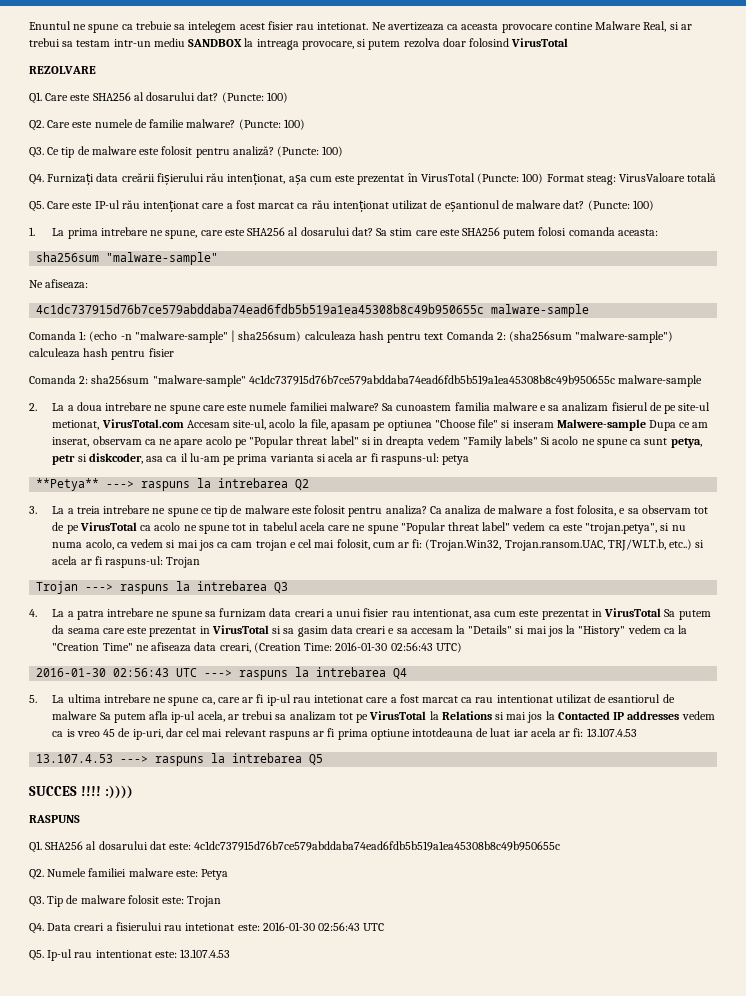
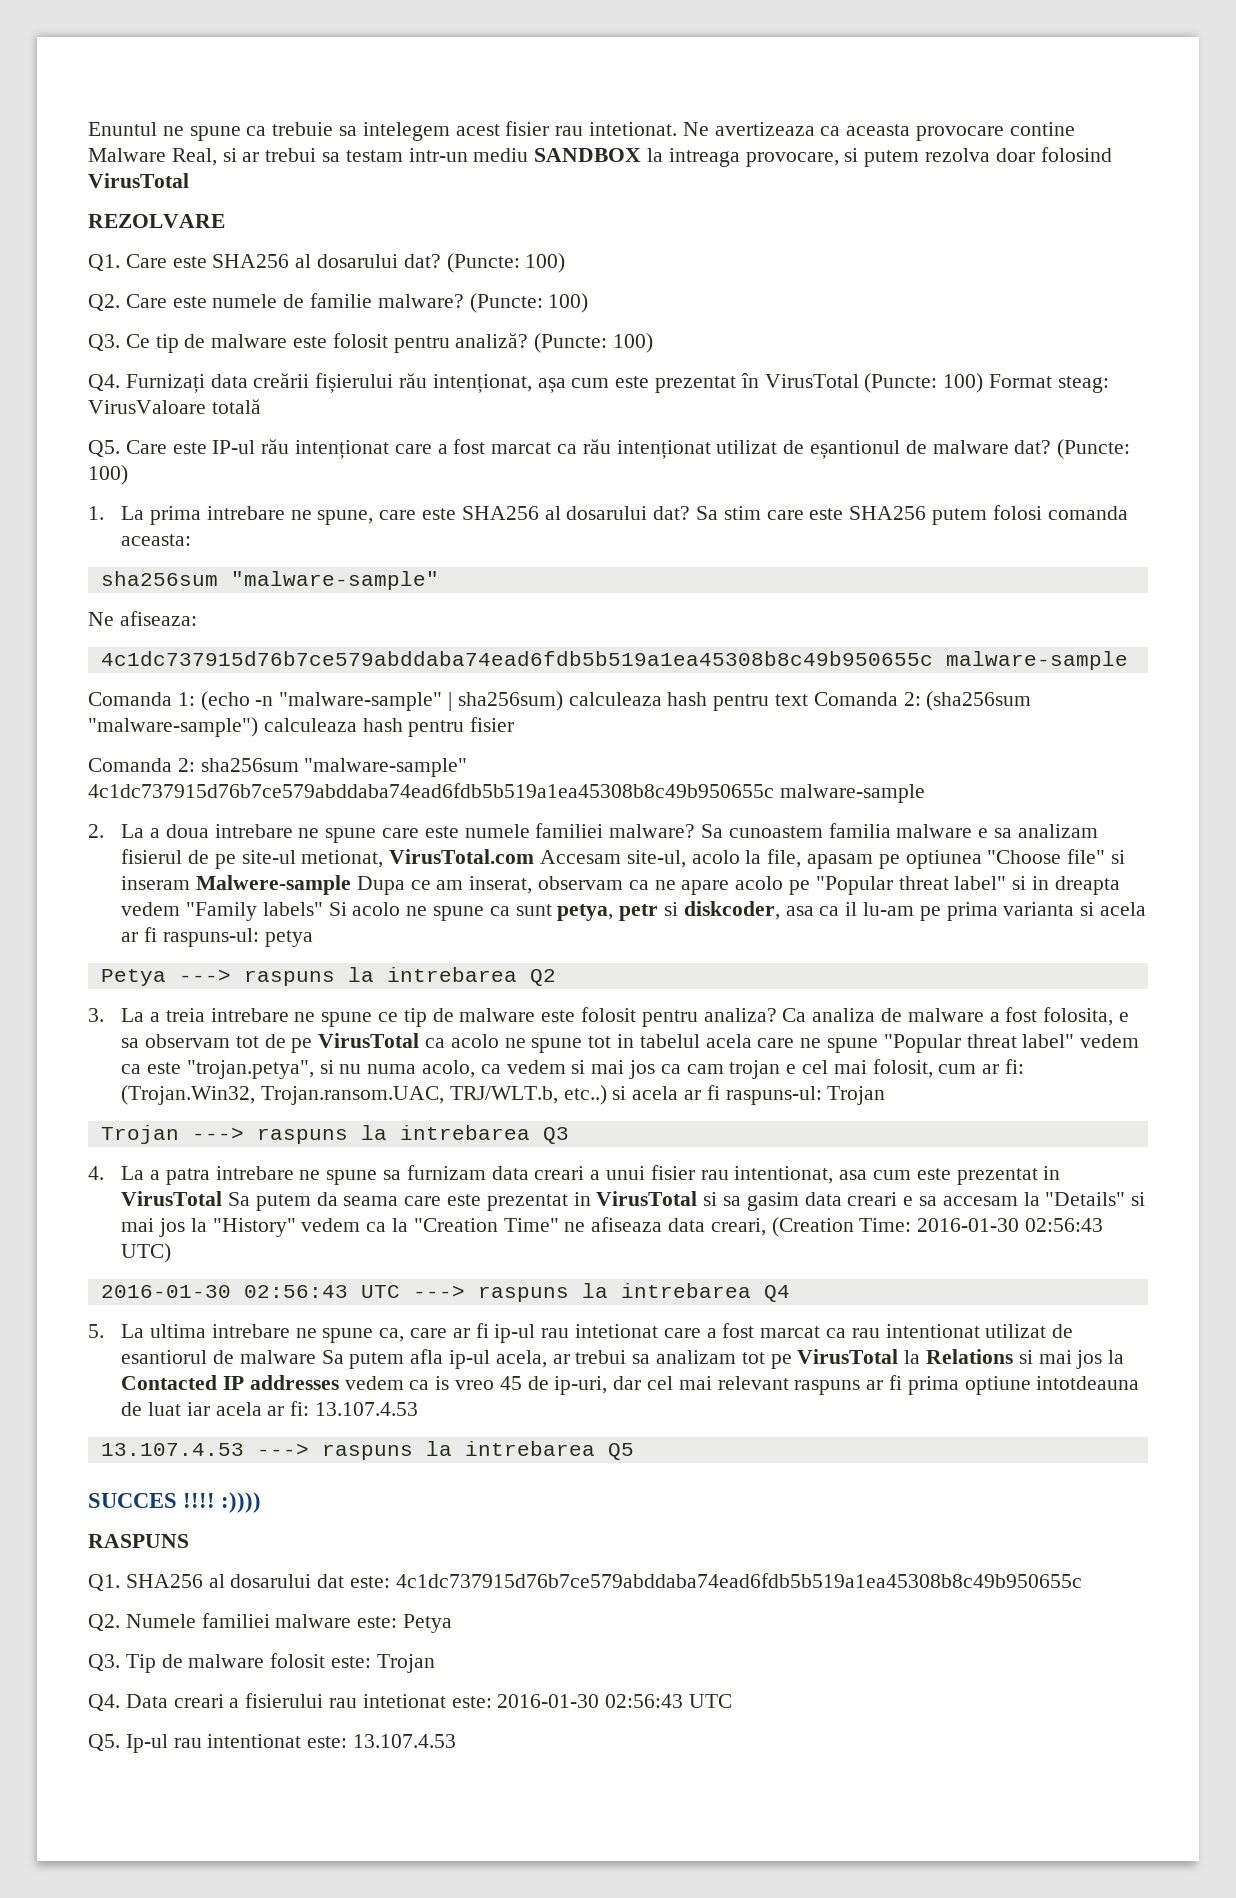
[36,478,100,491] **Petya** -> [100,969,166,986] Petya

